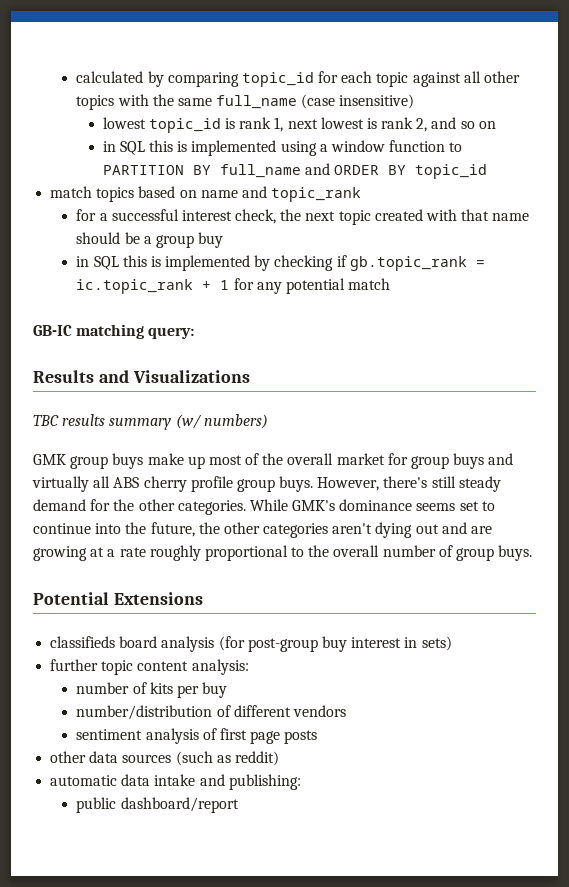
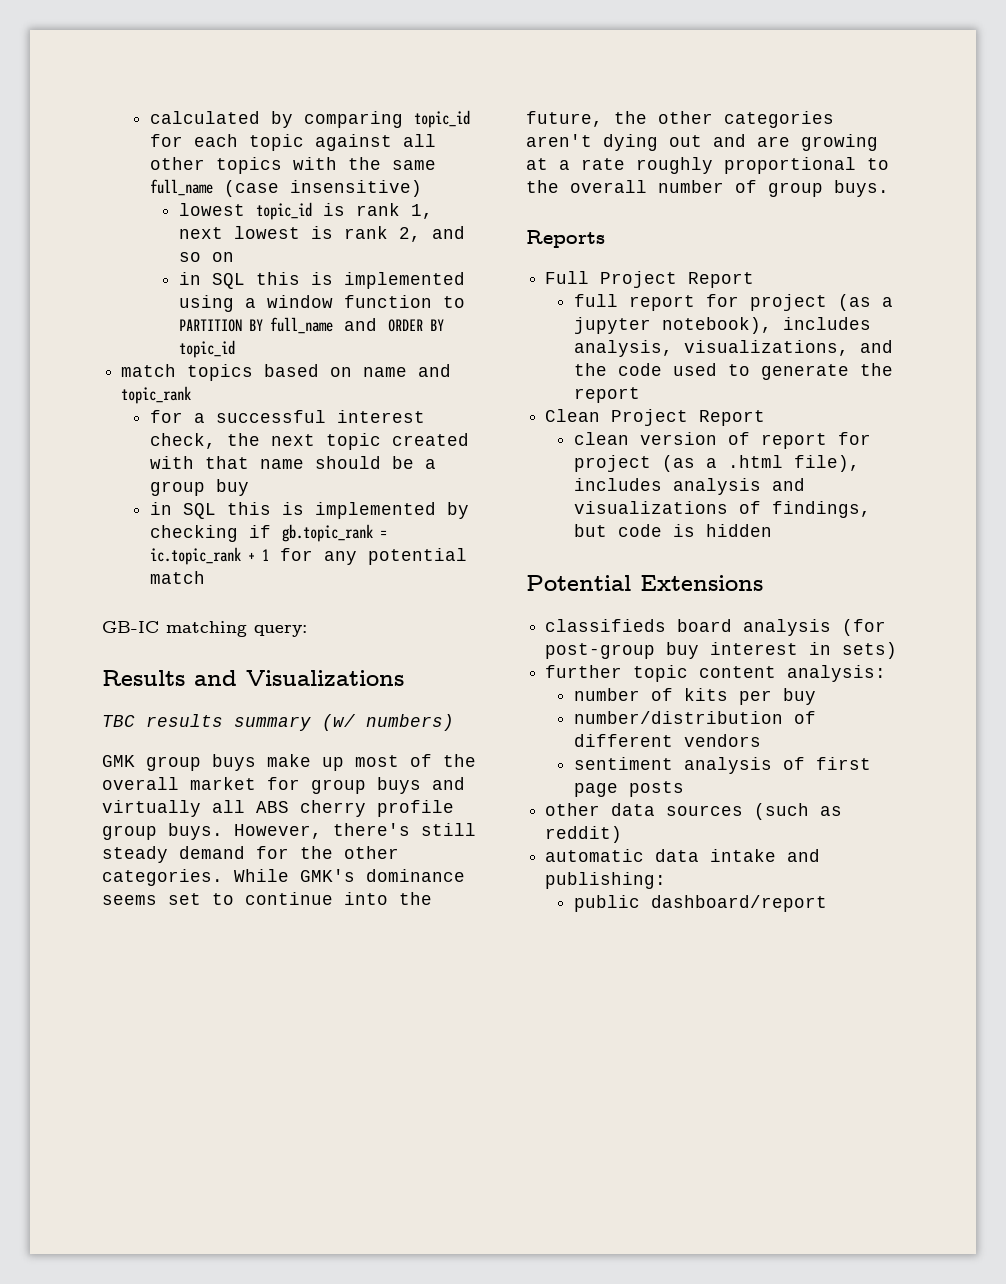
(533, 553) none -> [526,230,605,248] [545,271,755,288] [574,294,894,311] [574,317,872,334] [574,340,894,357] [574,363,894,380] [574,387,641,403] [545,409,766,426] [574,432,872,449] [574,455,861,472] [574,478,806,495] [574,501,872,518] [574,524,773,537] // Reports // Full Project Report // full report for project (as a jupyter notebook), includes analysis, visualizations, and the code used to generate the report // Clean Project Report // clean version of report for project (as a .html file), includes analysis and visualizations of findings, but code is hidden

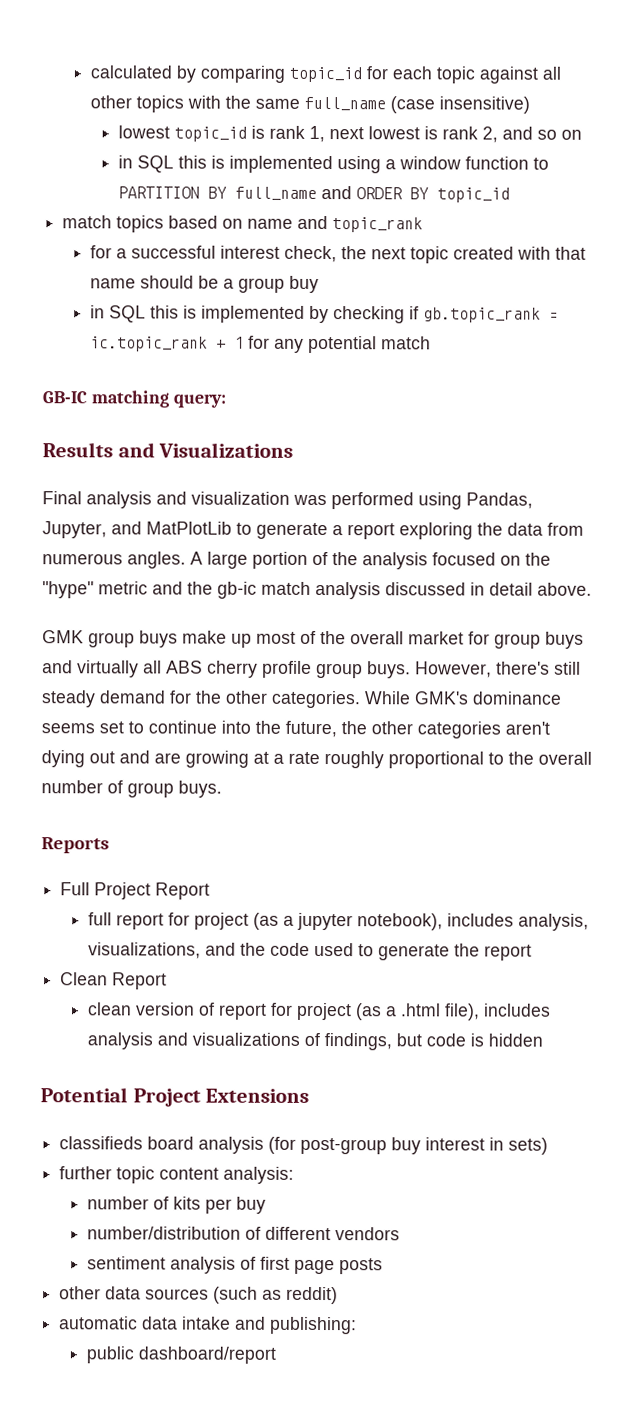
[102,714,454,731] TBC results summary (w/ numbers) -> [42,491,533,510] [42,521,584,540] [42,551,551,570] [42,581,592,600] Final analysis and visualization was performed using Pandas, Jupyter, and MatPlotLib to generate a report exploring the data from numerous angles. A large portion of the analysis focused on the "hype" metric and the gb-ic match analysis discussed in detail above.
[611,409,689,426] Project -> (109, 979) none
(631, 583) none -> [132,1088,201,1107] Project

